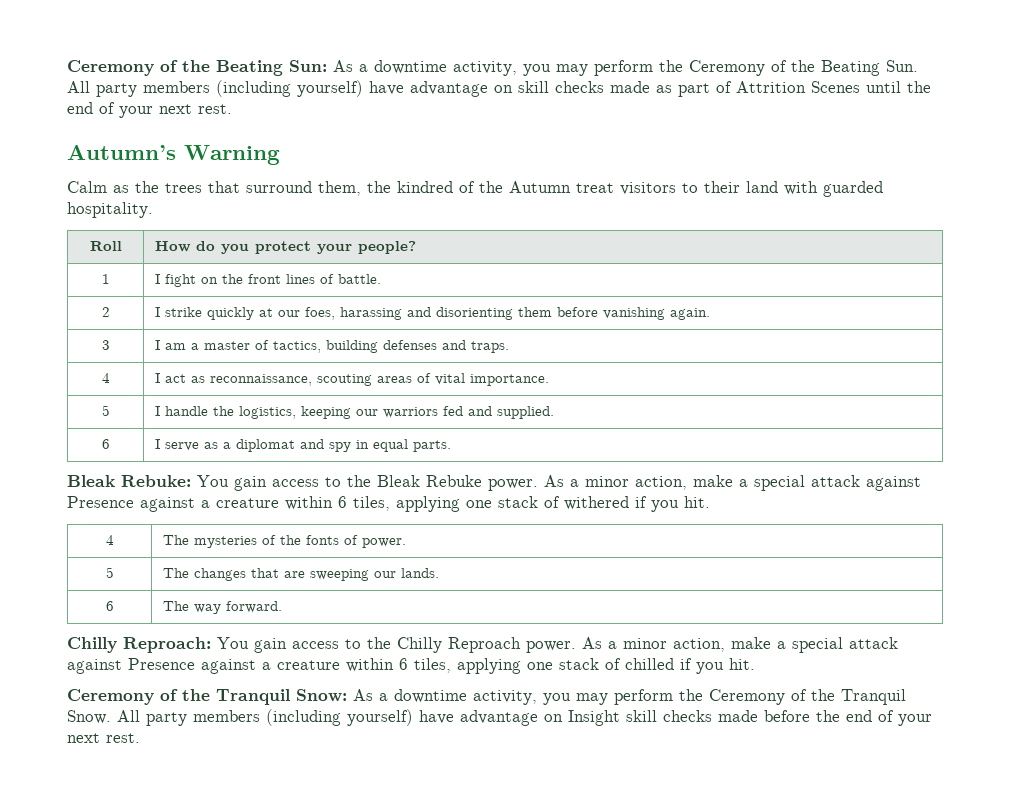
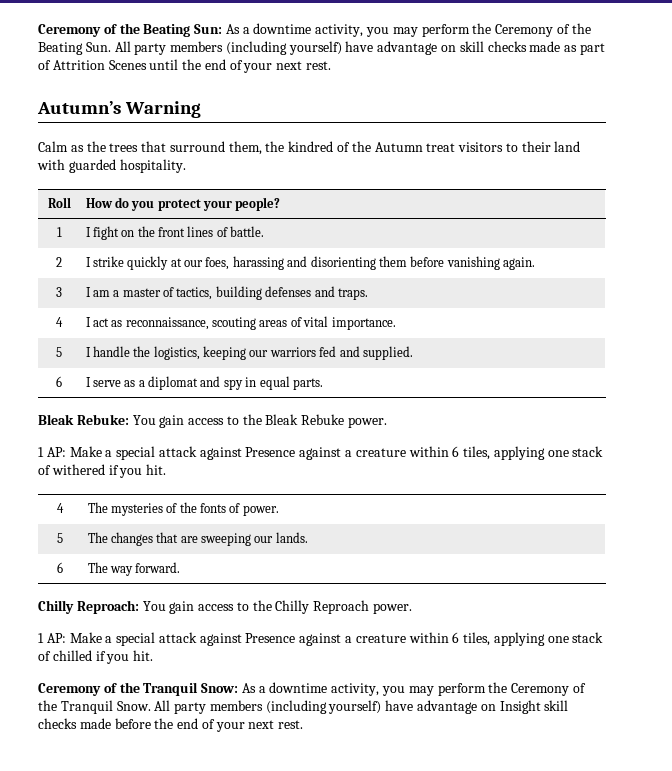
[544,475,733,490] As a minor action, make -> [38,446,102,457] // 1 AP: Make
[582,637,771,652] As a minor action, make -> [38,632,102,643] // 1 AP: Make

